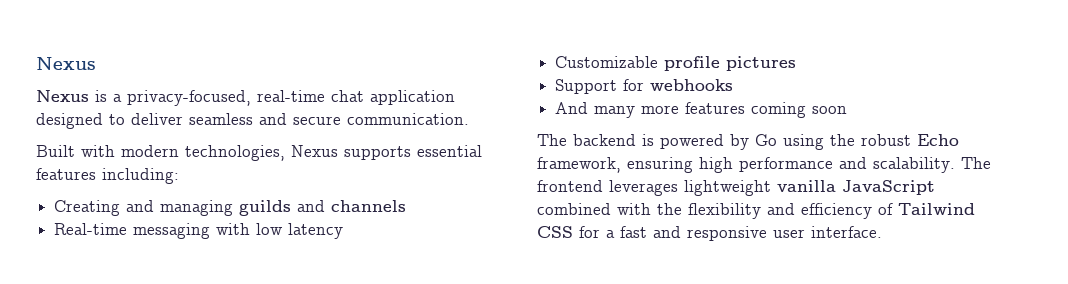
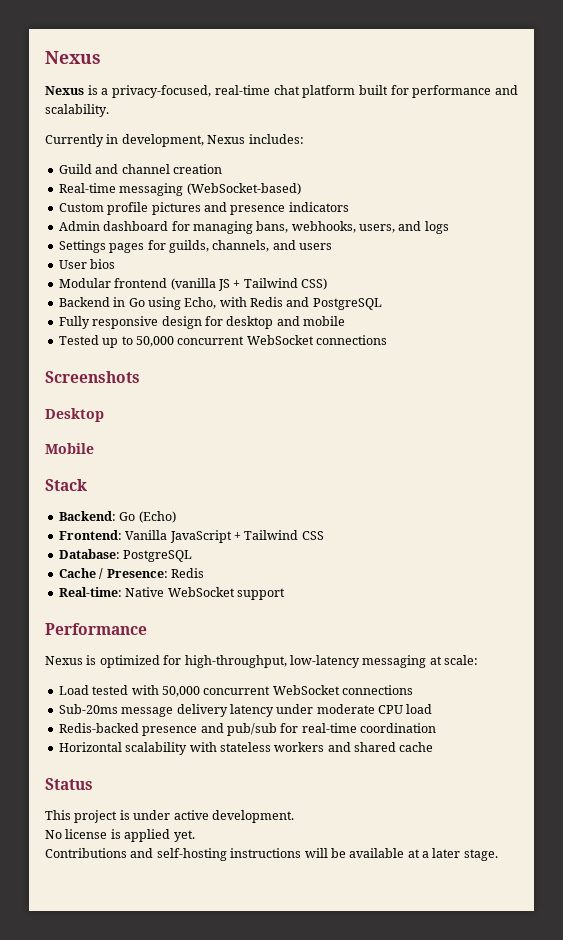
[370,90,455,105] [36,113,469,129] [36,145,482,161] [36,168,179,184] [54,200,407,216] [54,223,344,239] [555,56,797,71] [555,79,734,94] [555,102,848,118] [537,134,959,150] [537,157,991,173] [537,180,935,196] [537,203,975,219] [537,226,882,241] application designed to deliver seamless and secure communication. // Built with modern technologies, Nexus supports essential features including: // Creating and managing guilds and channels // Real-time messaging with low latency // Customizable profile pictures // Support for webhooks // And many more features coming soon // The backend is powered by Go using the robust Echo framework, ensuring high performance and scalability. The frontend leverages lightweight vanilla JavaScript combined with the flexibility and efficiency of Tailwind CSS for a fast and responsive user interface. -> [302,85,518,98] [45,104,109,117] [45,134,304,147] [58,164,222,174] [58,183,301,196] [58,202,349,215] [58,221,449,234] [58,240,332,253] [58,259,116,269] [58,278,327,291] [58,297,382,310] [58,316,345,329] [58,335,387,348] [45,371,140,383] [45,408,104,422] [45,443,94,454] [45,479,87,491] [58,511,176,523] [58,530,324,543] [58,549,193,562] [58,568,204,579] [58,587,285,600] [45,623,147,635] [45,655,478,668] [58,685,413,697] [58,704,433,717] [58,723,436,736] [58,742,434,755] [45,778,93,790] [45,810,294,823] [45,829,195,842] [45,848,498,861] platform built for performance and scalability. // Currently in development, Nexus includes: // Guild and channel creation // Real-time messaging (WebSocket-based) // Custom profile pictures and presence indicators // Admin dashboard for managing bans, webhooks, users, and logs // Settings pages for guilds, channels, and users // User bios // Modular frontend (vanilla JS + Tailwind CSS) // Backend in Go using Echo, with Redis and PostgreSQL // Fully responsive design for desktop and mobile // Tested up to 50,000 concurrent WebSocket connections // Screenshots // Desktop // Mobile // Stack // Backend: Go (Echo) // Frontend: Vanilla JavaScript + Tailwind CSS // Database: PostgreSQL // Cache / Presence: Redis // Real-time: Native WebSocket support // Performance // Nexus is optimized for high-throughput, low-latency messaging at scale: // Load tested with 50,000 concurrent WebSocket connections // Sub-20ms message delivery latency under moderate CPU load // Redis-backed presence and pub/sub for real-time coordination // Horizontal scalability with stateless workers and shared cache // Status // This project is under active development. // No license is applied yet. // Contributions and self-hosting instructions will be available at a later stage.

